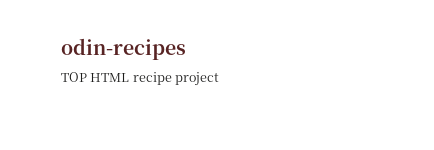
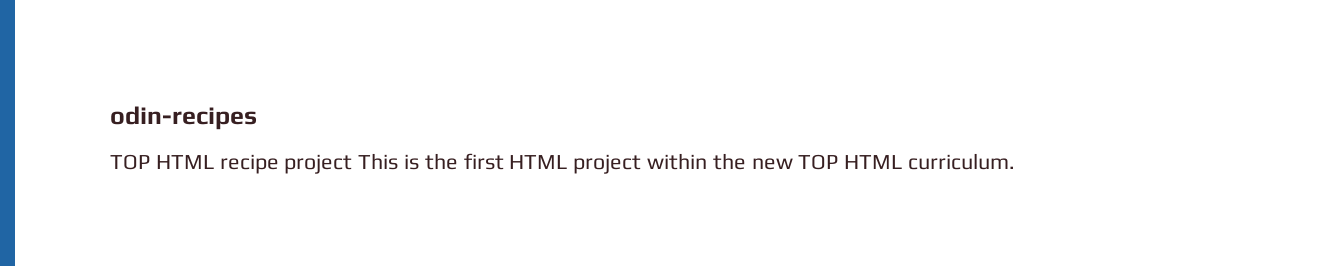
(220, 79) none -> [358,153,1016,174] This is the first HTML project within the new TOP HTML curriculum.

